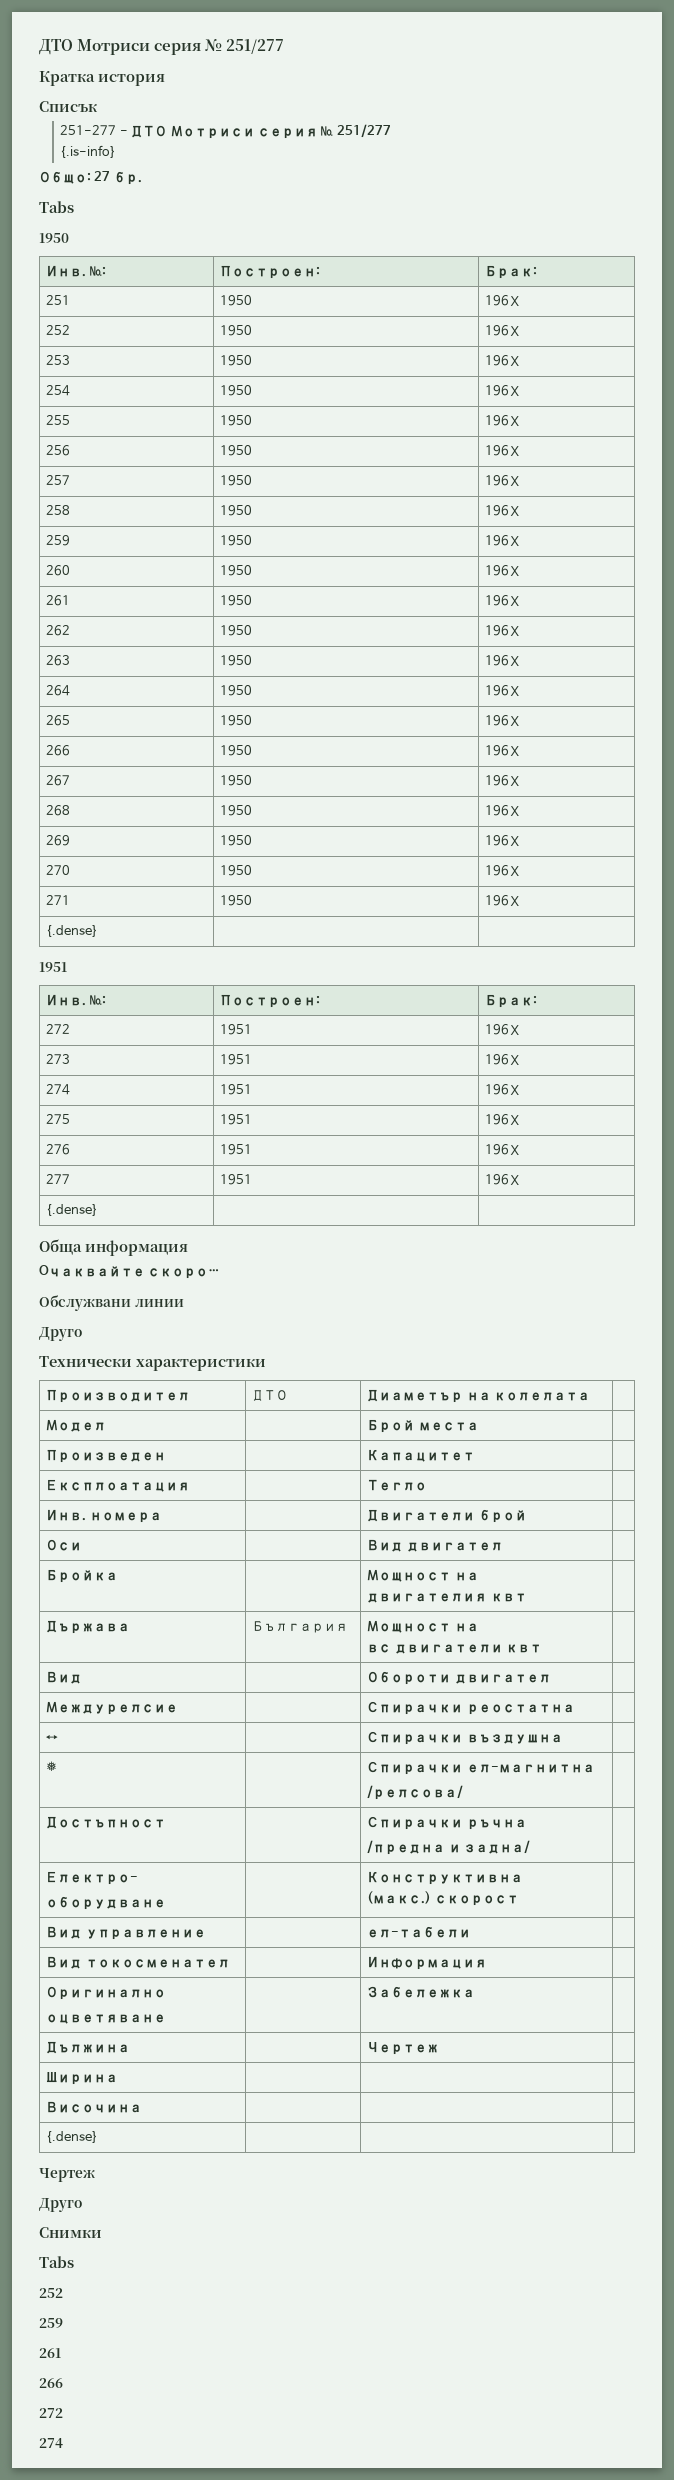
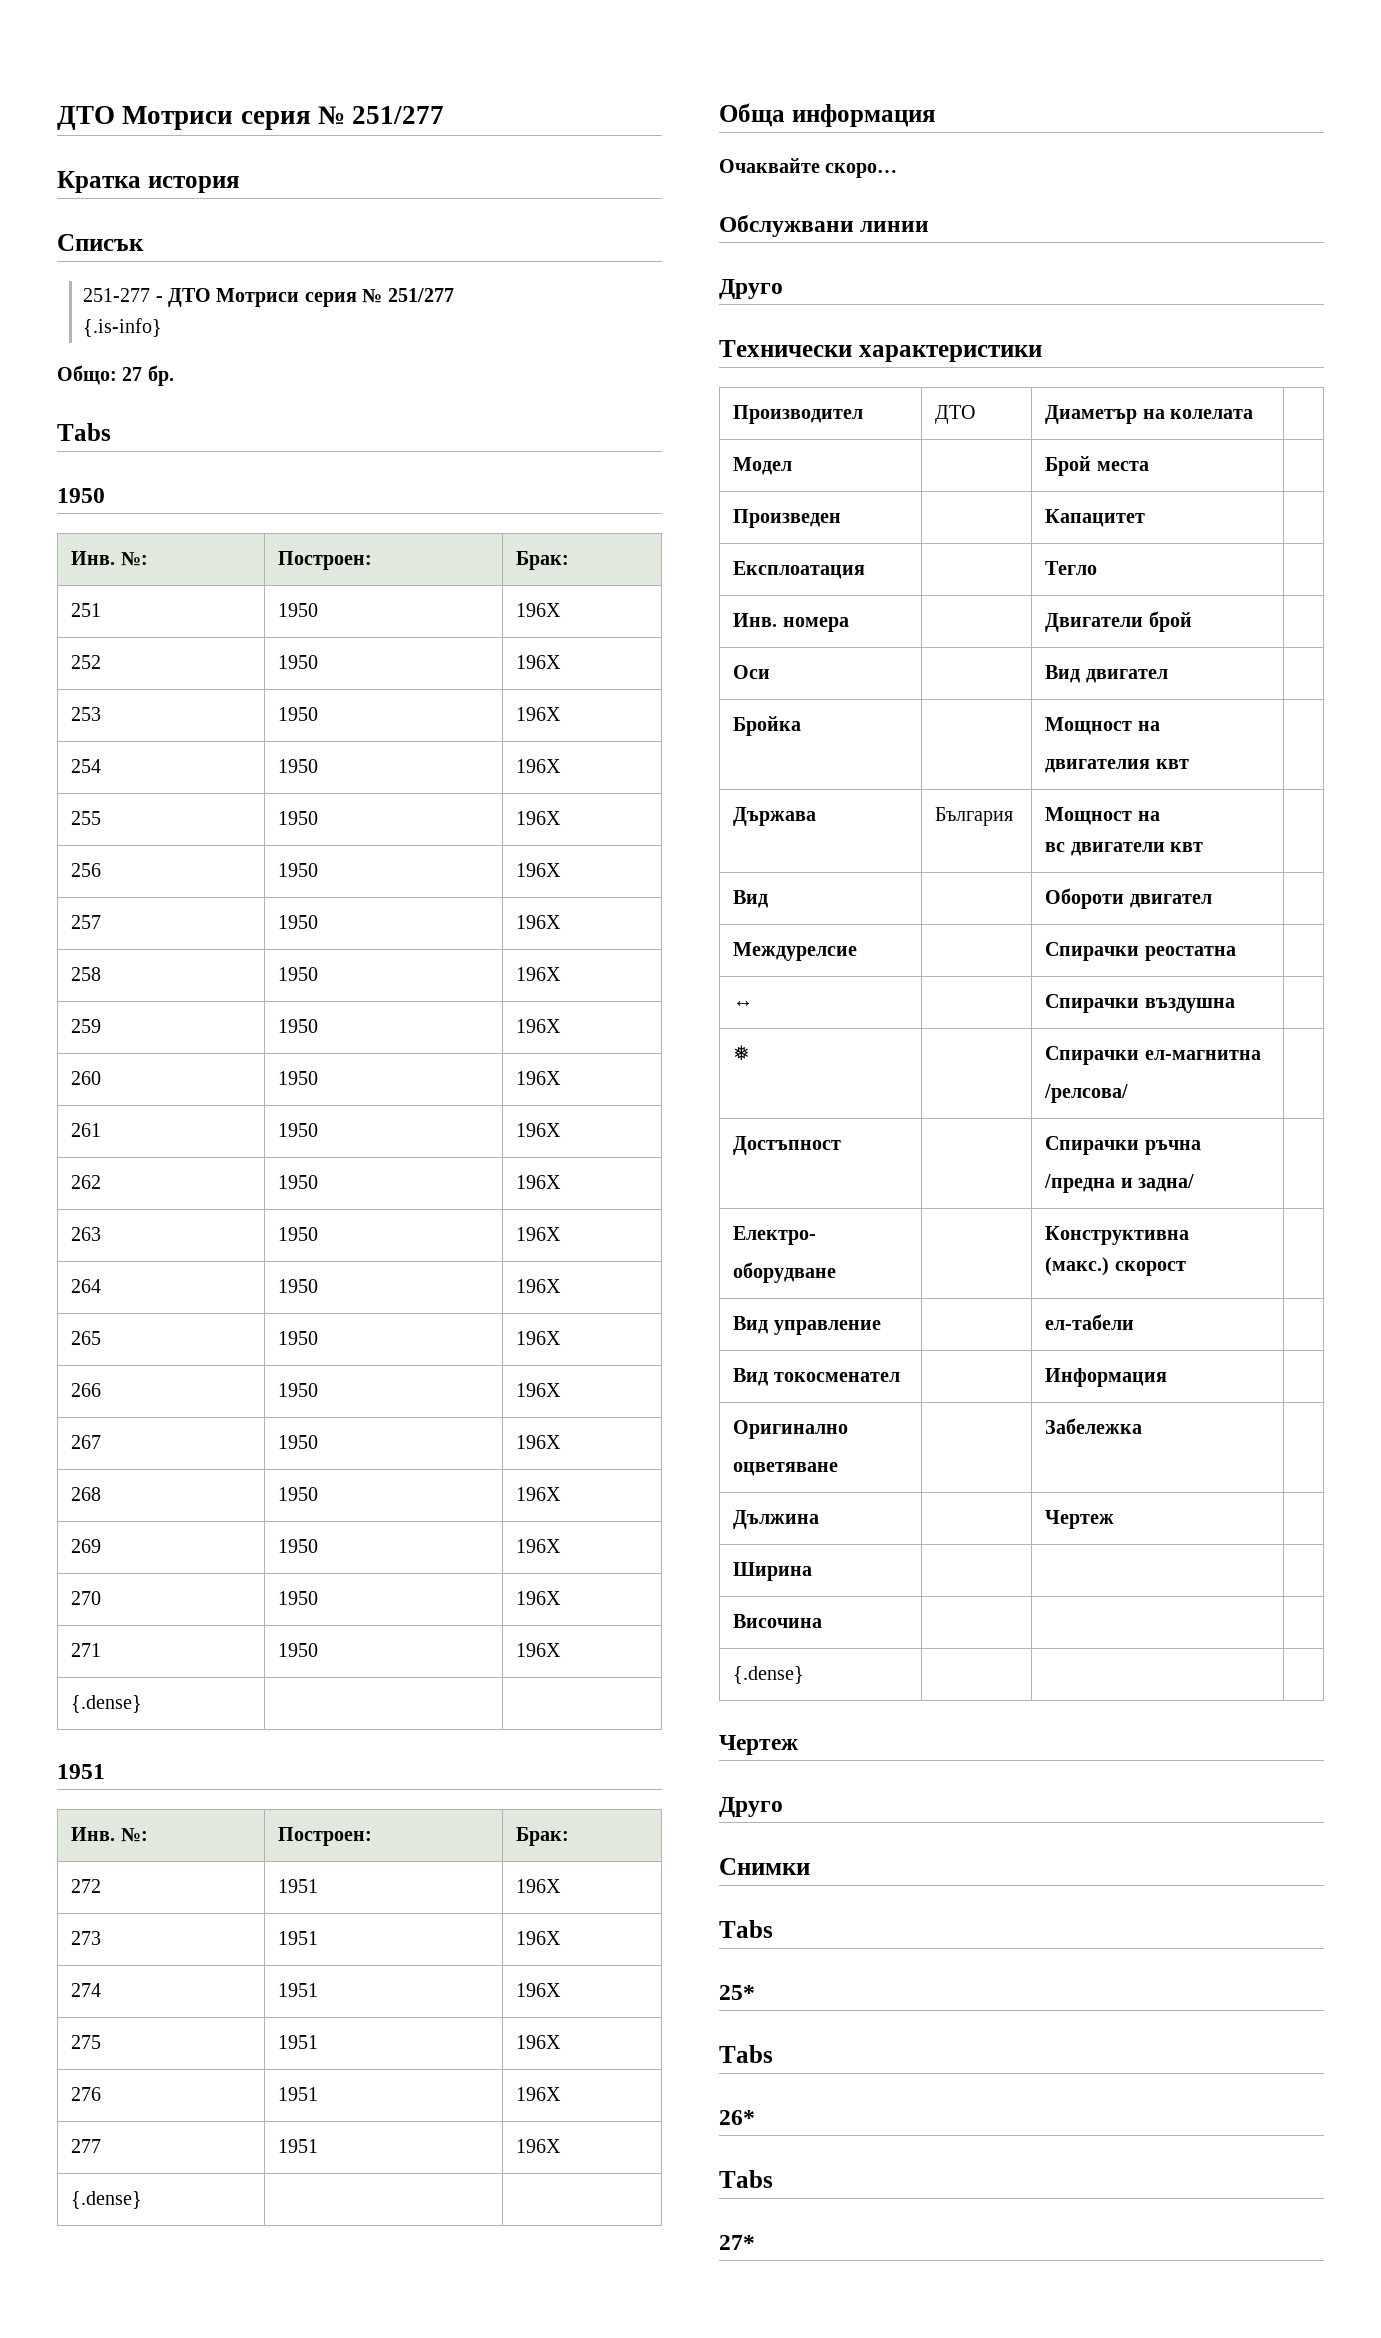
[39,2288,63,2298] [39,2318,63,2328] [39,2348,61,2358] [39,2378,63,2388] [39,2408,63,2418] [39,2438,63,2448] 252 // 259 // 261 // 266 // 272 // 274 -> [719,1985,755,2000] [719,2045,773,2063] [719,2110,755,2125] [719,2170,773,2188] [719,2235,755,2250] 25* // Tabs // 26* // Tabs // 27*

